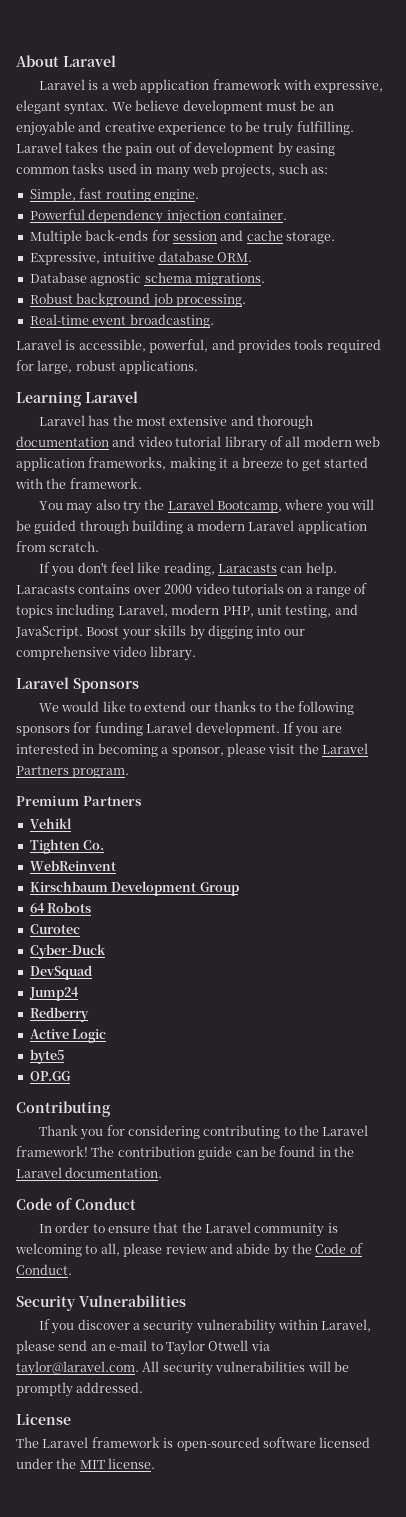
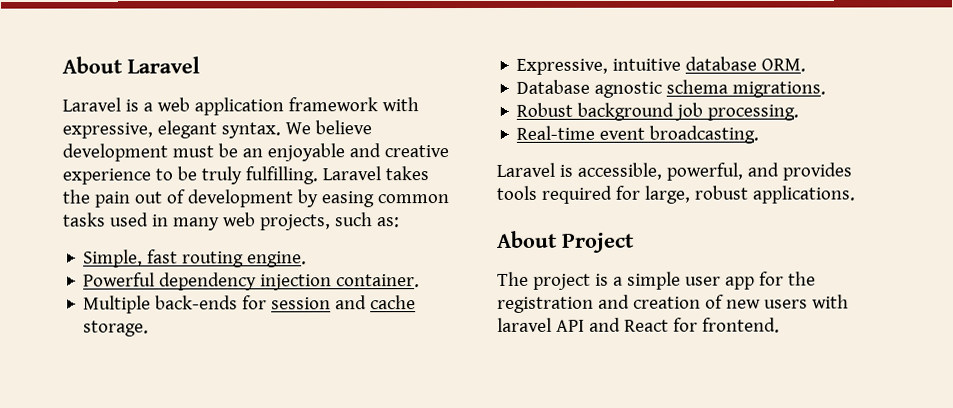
[16,391,138,407] [38,415,314,429] [16,436,380,451] [16,457,368,471] [15,478,142,489] [38,499,375,514] [16,520,367,534] [16,541,100,552] [38,562,337,577] [16,583,368,597] [16,604,358,618] [15,625,305,640] [16,646,196,661] [16,677,139,693] [38,701,355,715] [16,722,342,737] [16,743,368,757] [16,766,130,778] [16,796,142,806] [29,818,72,829] [29,839,105,854] [29,860,116,871] [29,881,239,896] [29,902,92,913] [29,924,80,934] [29,944,106,959] [29,965,92,980] [28,987,79,1001] [29,1007,89,1022] [29,1029,107,1043] [29,1049,64,1064] [29,1071,71,1081] [16,1101,111,1117] [38,1125,369,1140] [16,1146,354,1160] [16,1167,163,1178] [16,1198,136,1210] [38,1222,338,1237] [15,1243,363,1258] [16,1264,72,1275] [16,1295,186,1311] [38,1319,372,1334] [16,1340,270,1355] [16,1361,349,1376] [16,1382,144,1397] [16,1413,71,1425] [16,1437,371,1451] [16,1458,156,1469] Learning Laravel // Laravel has the most extensive and thorough documentation and video tutorial library of all modern web application frameworks, making it a breeze to get started with the framework. // You may also try the Laravel Bootcamp, where you will be guided through building a modern Laravel application from scratch. // If you don't feel like reading, Laracasts can help. Laracasts contains over 2000 video tutorials on a range of topics including Laravel, modern PHP, unit testing, and JavaScript. Boost your skills by digging into our comprehensive video library. // Laravel Sponsors // We would like to extend our thanks to the following sponsors for funding Laravel development. If you are interested in becoming a sponsor, please visit the Laravel Partners program. // Premium Partners // Vehikl // Tighten Co. // WebReinvent // Kirschbaum Development Group // 64 Robots // Curotec // Cyber-Duck // DevSquad // Jump24 // Redberry // Active Logic // byte5 // OP.GG // Contributing // Thank you for considering contributing to the Laravel framework! The contribution guide can be found in the Laravel documentation. // Code of Conduct // In order to ensure that the Laravel community is welcoming to all, please review and abide by the Code of Conduct. // Security Vulnerabilities // If you discover a security vulnerability within Laravel, please send an e-mail to Taylor Otwell via taylor@laravel.com. All security vulnerabilities will be promptly addressed. // License // The Laravel framework is open-sourced software licensed under the MIT license. -> [497,230,635,253] [497,271,816,290] [497,294,849,313] [497,317,780,333] About Project // The project is a simple user app for the registration and creation of new users with laravel API and React for frontend.

